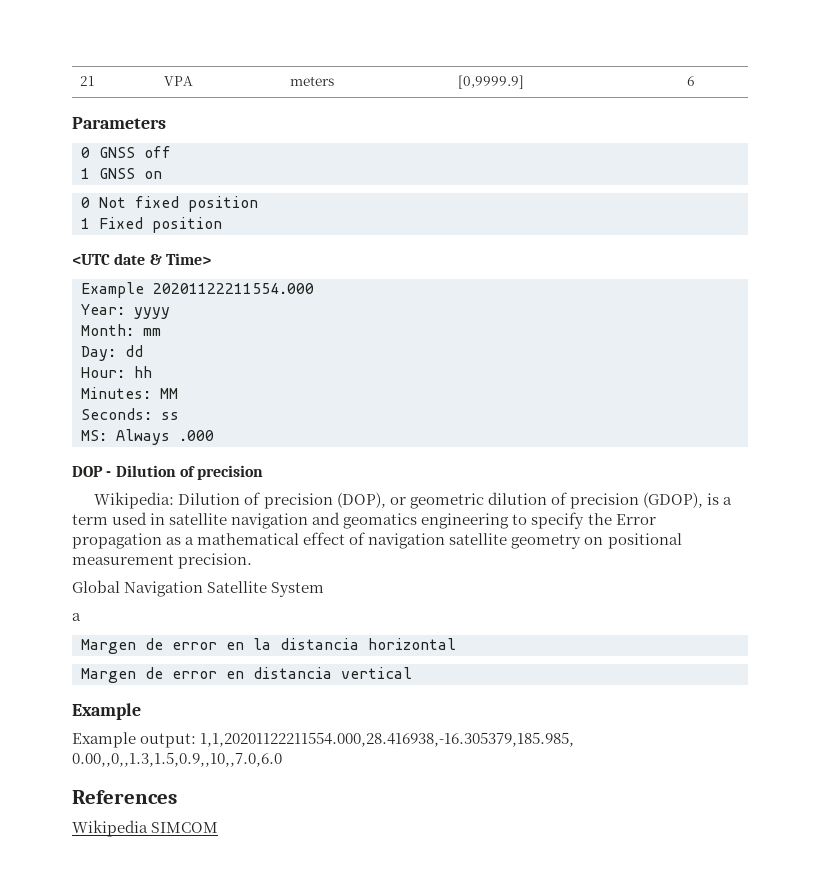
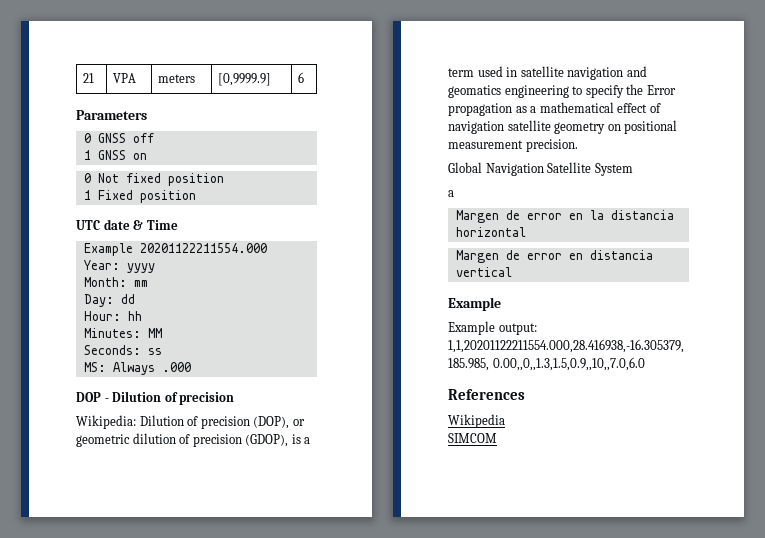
[72,254,110,265] <UTC -> [76,220,100,230] UTC
[165,253,211,265] Time> -> [146,220,178,230] Time
(148, 828) none -> (505, 421) //

